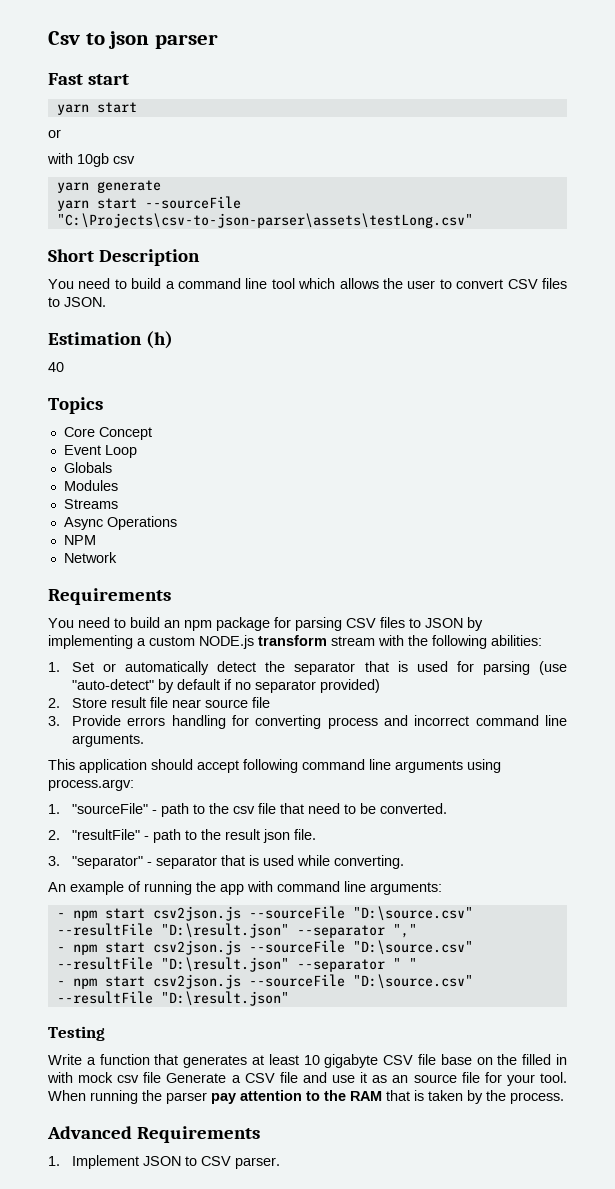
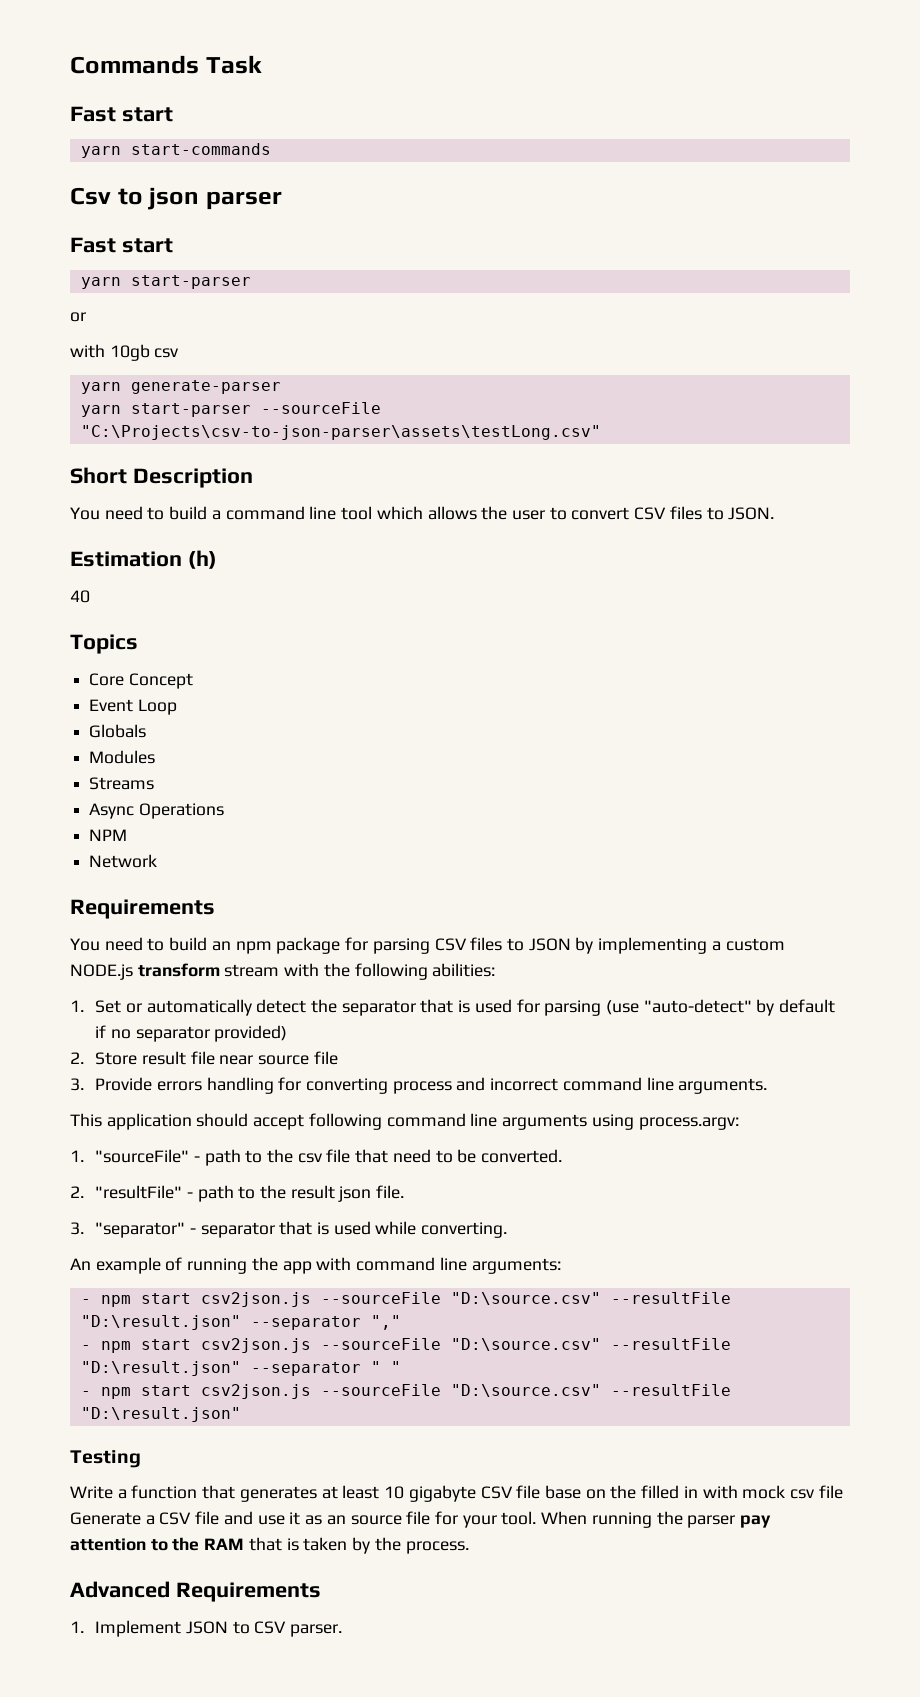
(48, 38) none -> [70,55,262,74] [70,106,173,122] [80,143,271,158] Commands Task // Fast start // yarn start-commands //
[96,102,137,113] start -> [130,275,251,289] start-parser
[96,180,161,193] [56,198,137,211] generate // yarn start -> [130,380,281,394] [80,403,251,417] generate-parser // yarn start-parser

